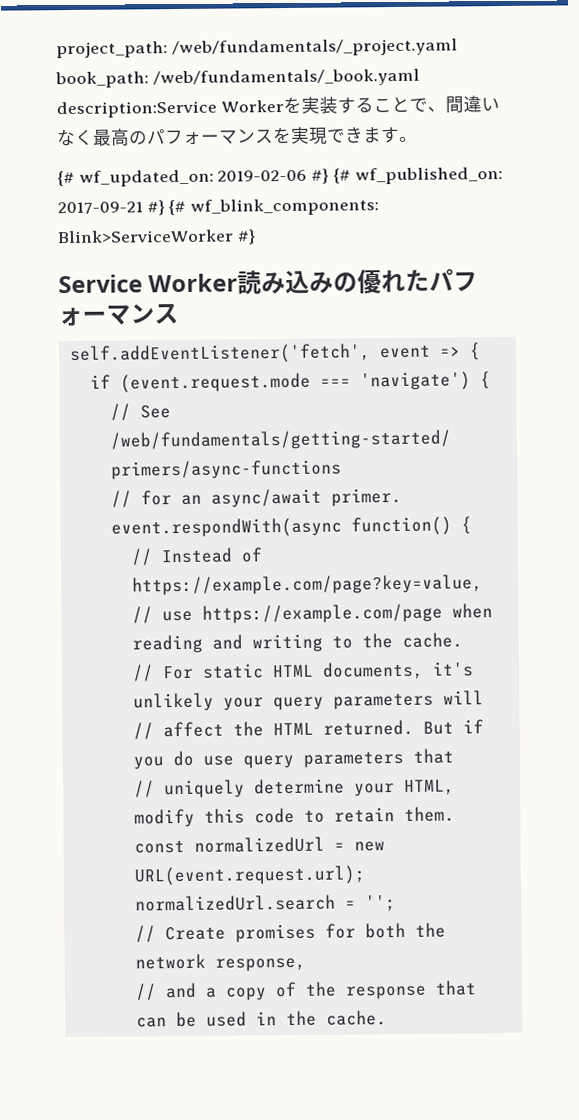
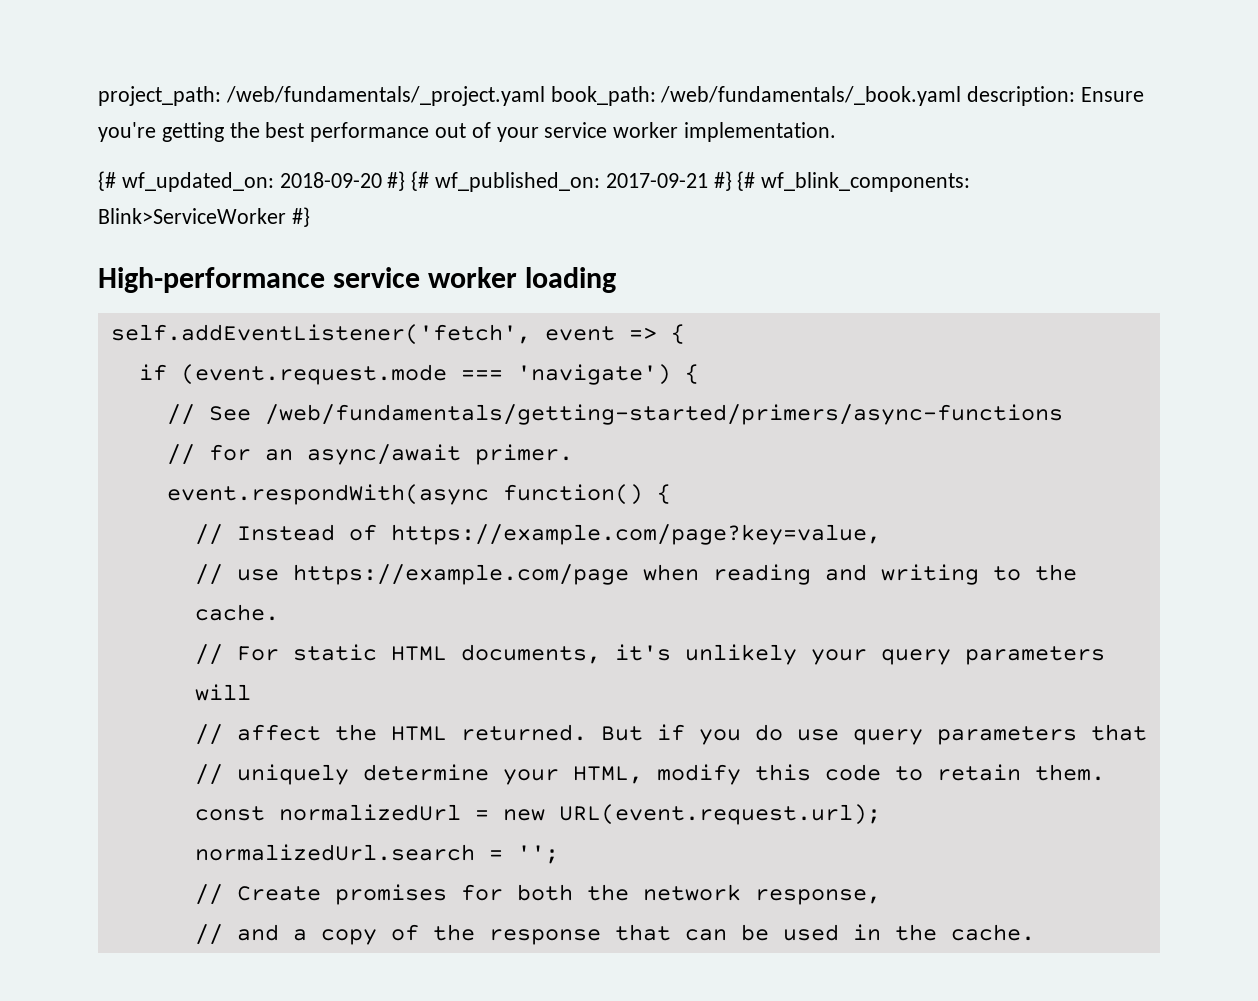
[56,95,500,119] [57,126,418,147] description:Service Workerを実装することで、間違いなく最高のパフォーマンスを実現できます。 -> [967,86,1145,106] [98,122,837,142] description: Ensure you're getting the best performance out of your service worker implementation.
[217,169,308,182] 2019-02-06 -> [279,172,382,188] 2018-09-20
[58,268,479,295] [58,303,179,327] Service Worker読み込みの優れたパフォーマンス -> [98,267,617,293] High-performance service worker loading

